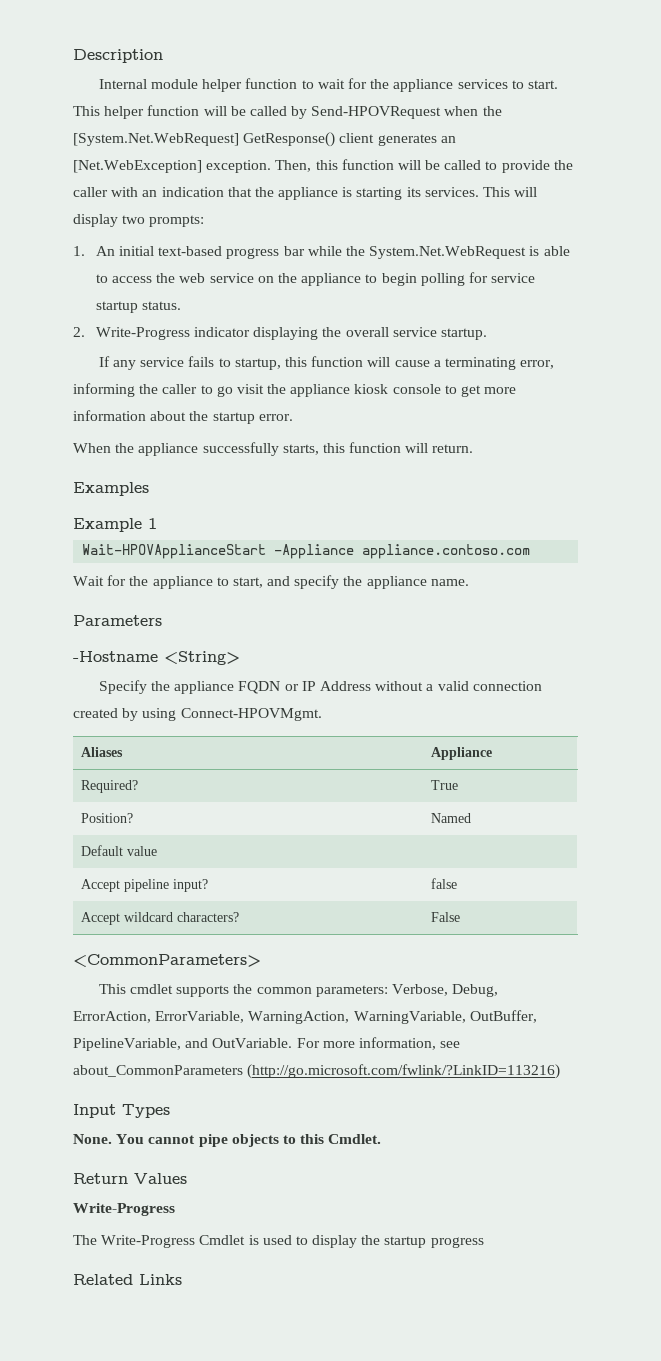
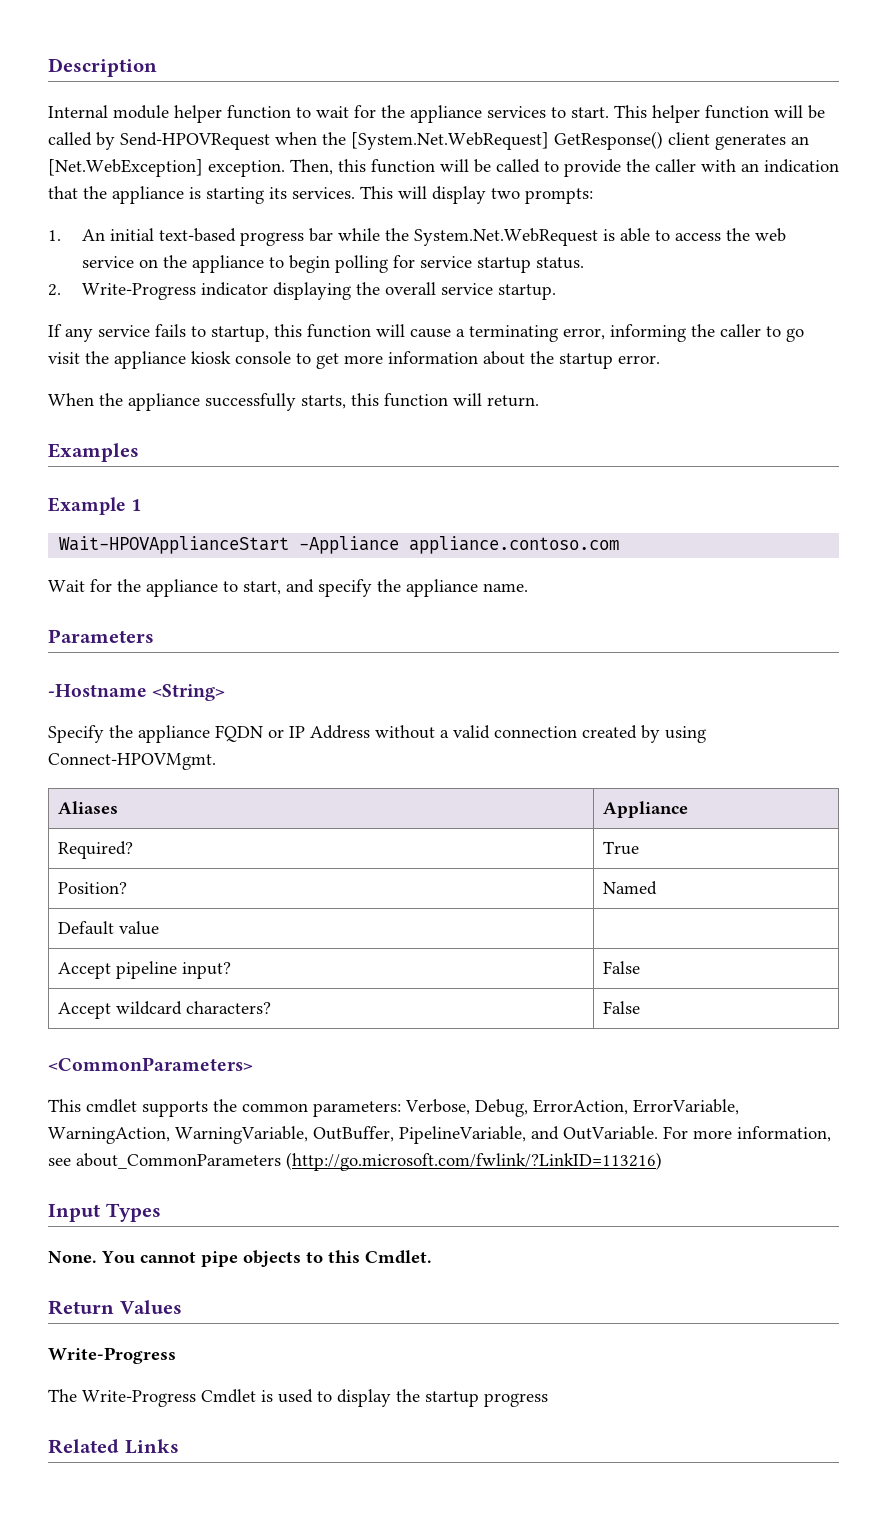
[430,878,457,889] false -> [603,961,641,974] False

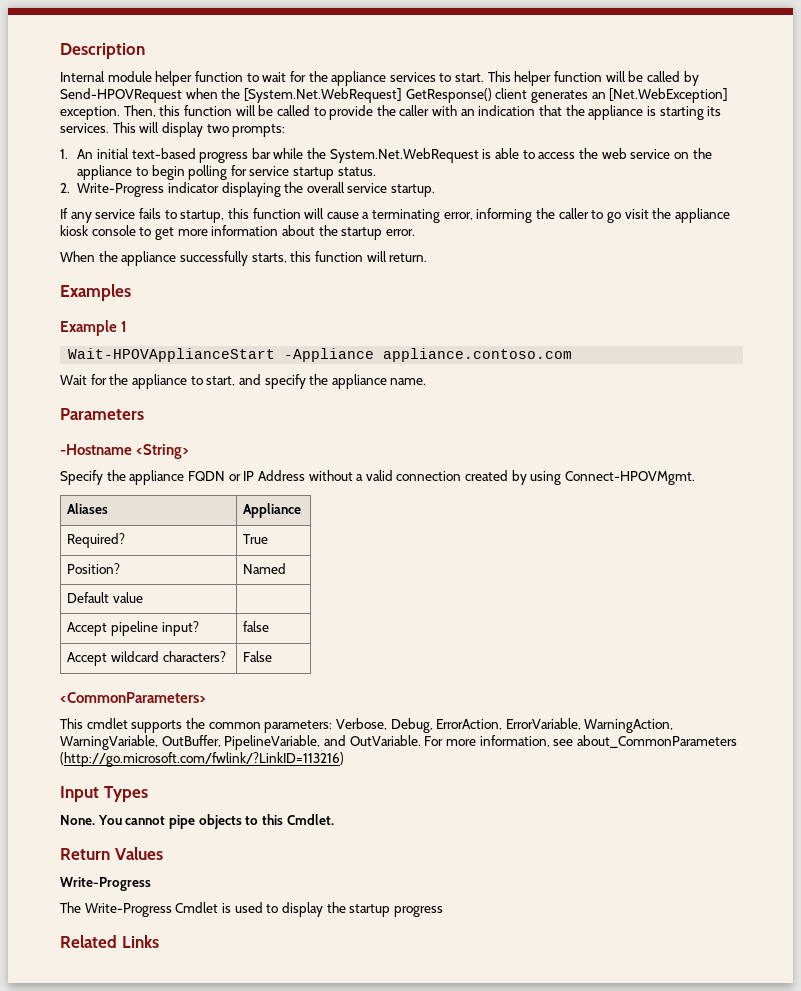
[603,961,641,974] False -> [243,621,270,632] false

